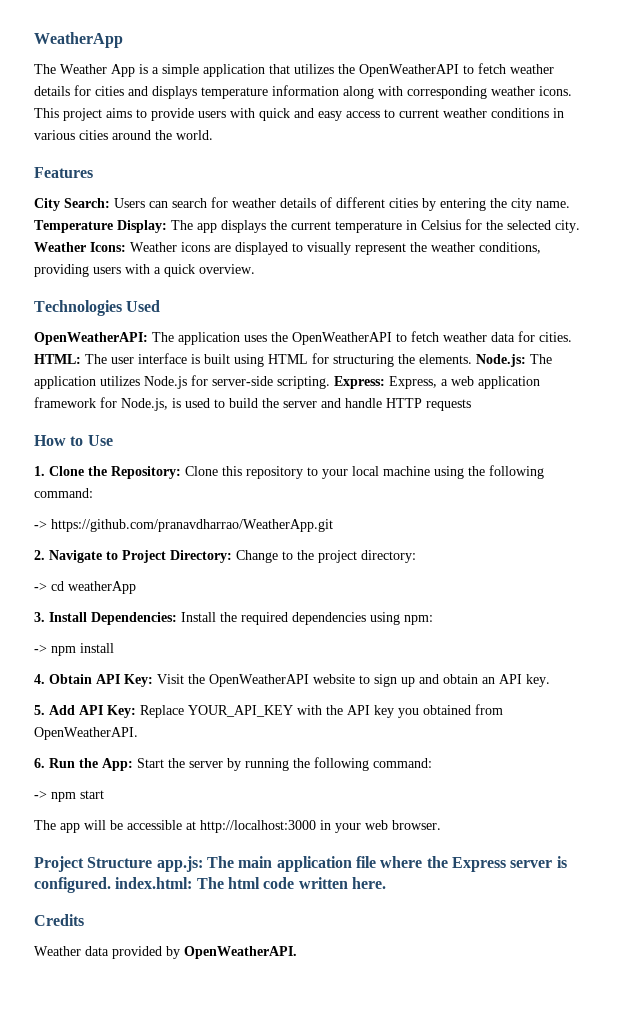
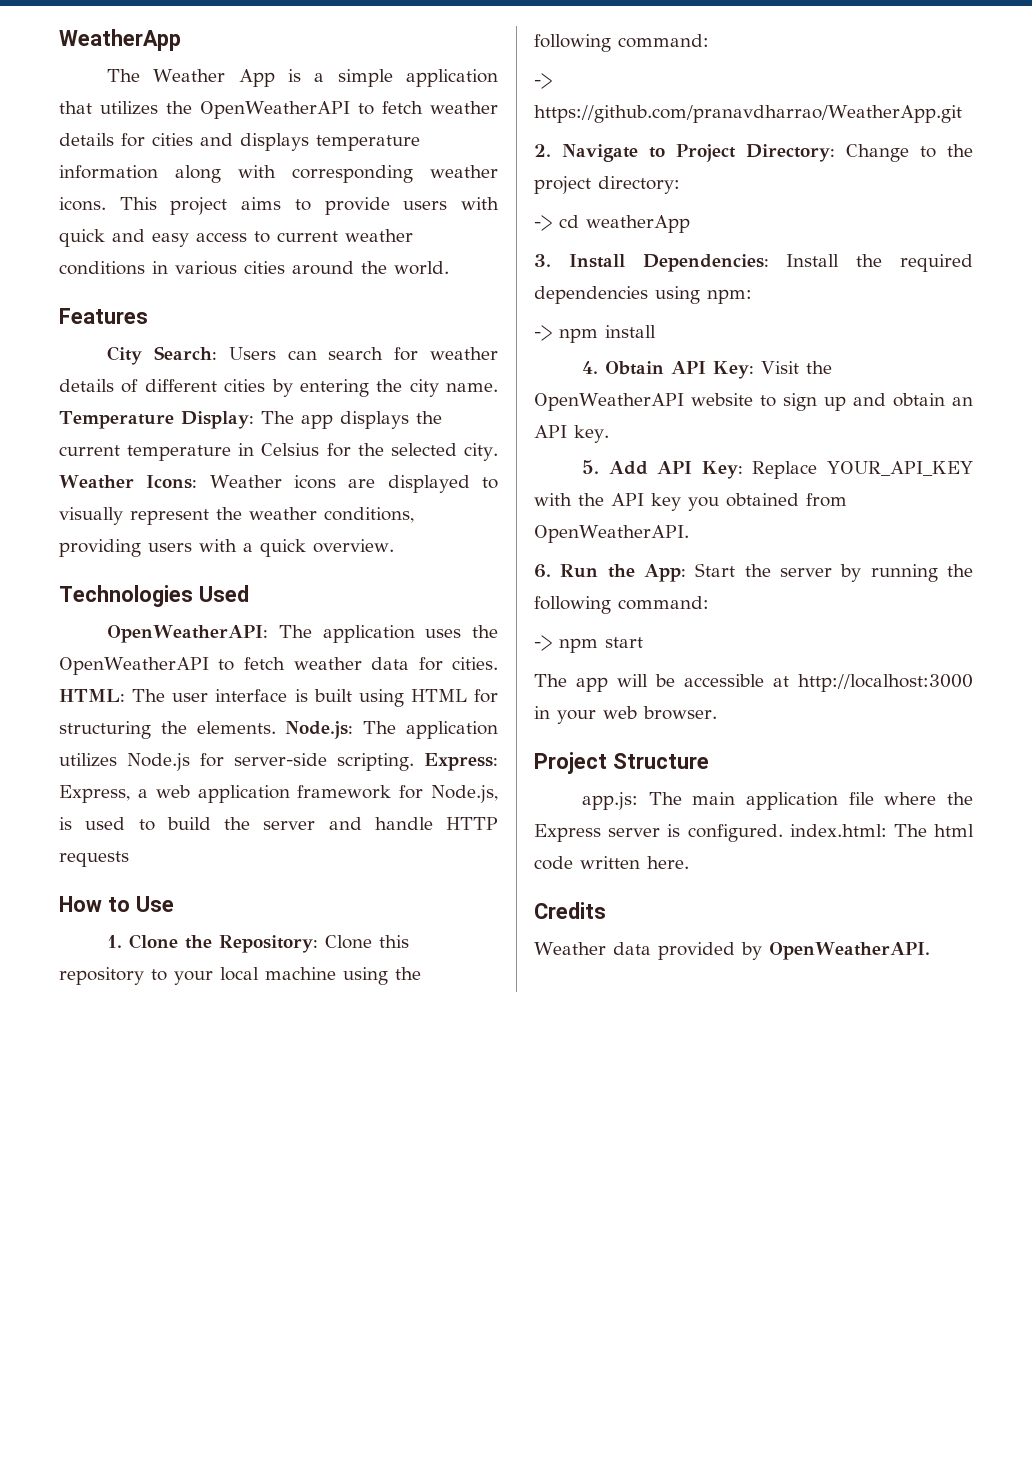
(153, 862) none -> (709, 761) //

